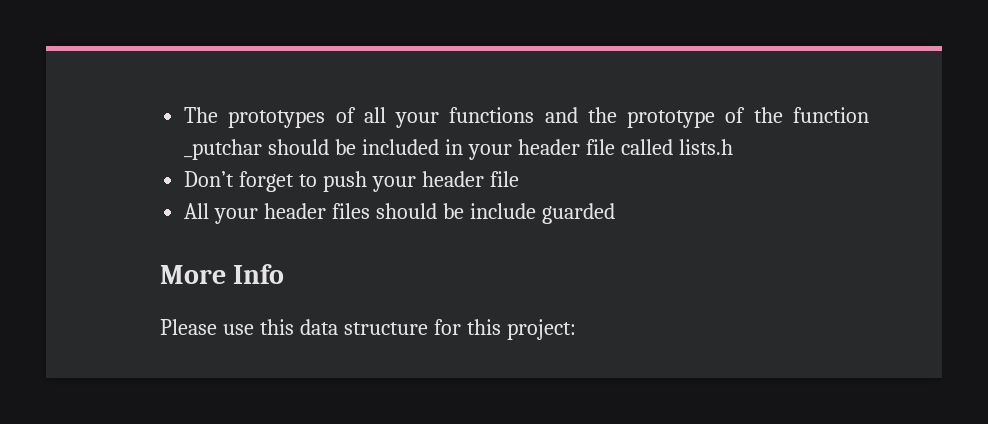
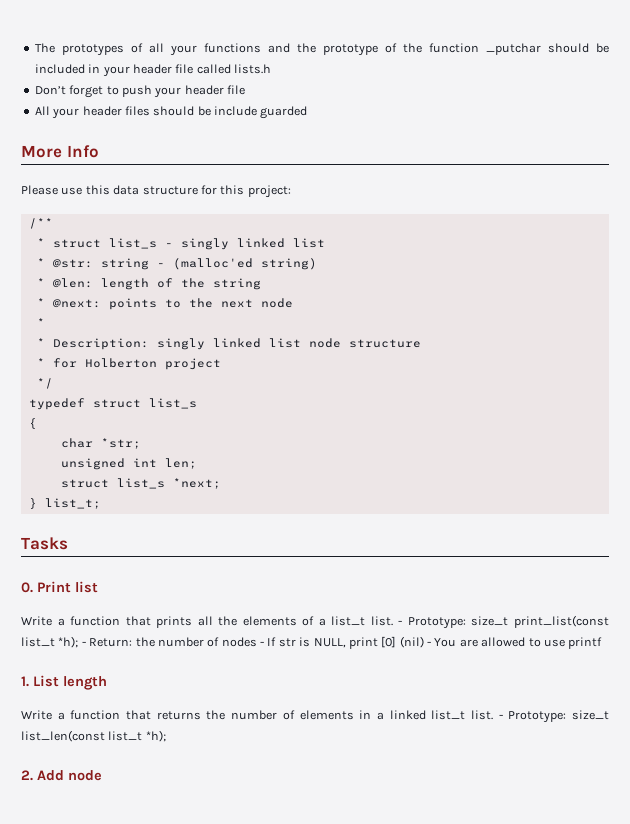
(576, 329) none -> [28,218,53,229] [36,238,325,250] [36,258,317,270] [36,278,261,290] [36,298,293,310] [36,318,45,327] [36,338,421,350] [36,358,221,370] [36,378,53,389] [28,398,197,410] [28,418,37,429] [60,438,141,449] [60,458,197,470] [60,478,221,489] [28,498,101,509] [21,537,68,550] [21,581,98,593] [21,615,610,629] [21,636,603,649] [21,675,107,690] [21,710,609,723] [21,730,166,742] [21,770,102,781] // /** // * struct list_s - singly linked list // * @str: string - (malloc'ed string) // * @len: length of the string // * @next: points to the next node // * // * Description: singly linked list node structure // * for Holberton project // */ // typedef struct list_s // { // char *str; // unsigned int len; // struct list_s *next; // } list_t; // Tasks // 0. Print list // Write a function that prints all the elements of a list_t list. - Prototype: size_t print_list(const list_t *h); - Return: the number of nodes - If str is NULL, print [0] (nil) - You are allowed to use printf // 1. List length // Write a function that returns the number of elements in a linked list_t list. - Prototype: size_t list_len(const list_t *h); // 2. Add node

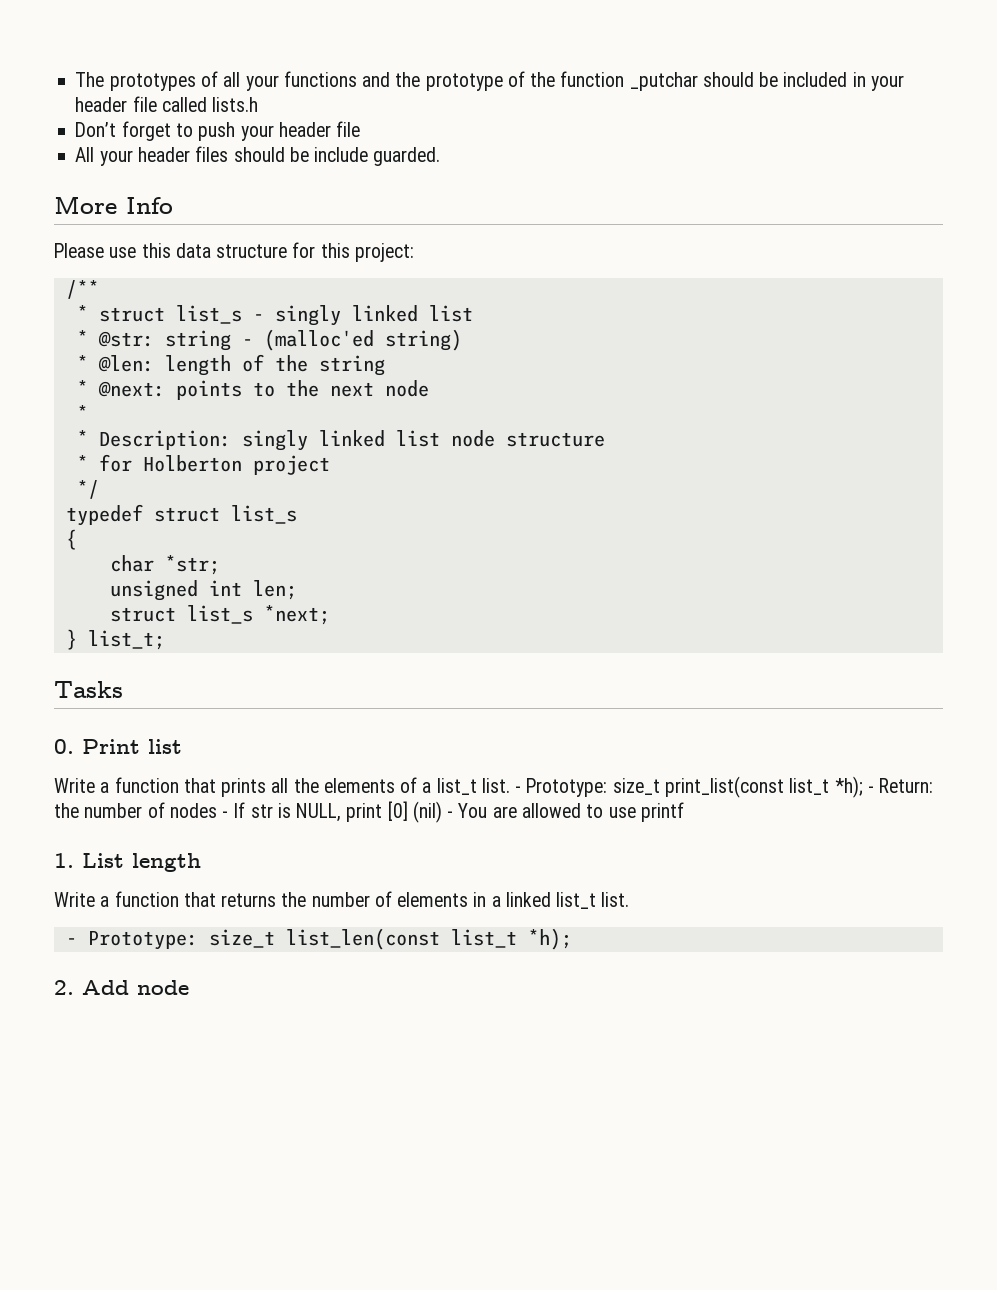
[260,106,308,119] guarded -> [373,147,441,166] guarded.
(493, 715) none -> (630, 899) //

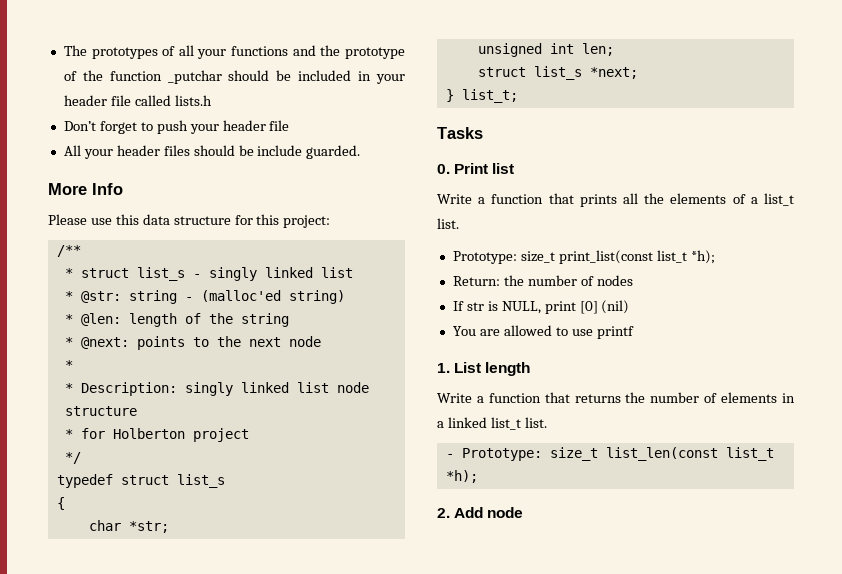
[515,786,522,793] - -> (459, 223) //
[867,786,874,793] - -> (715, 257) //
[222,811,229,818] - -> (633, 280) //
[447,811,454,818] - -> (630, 307) //

